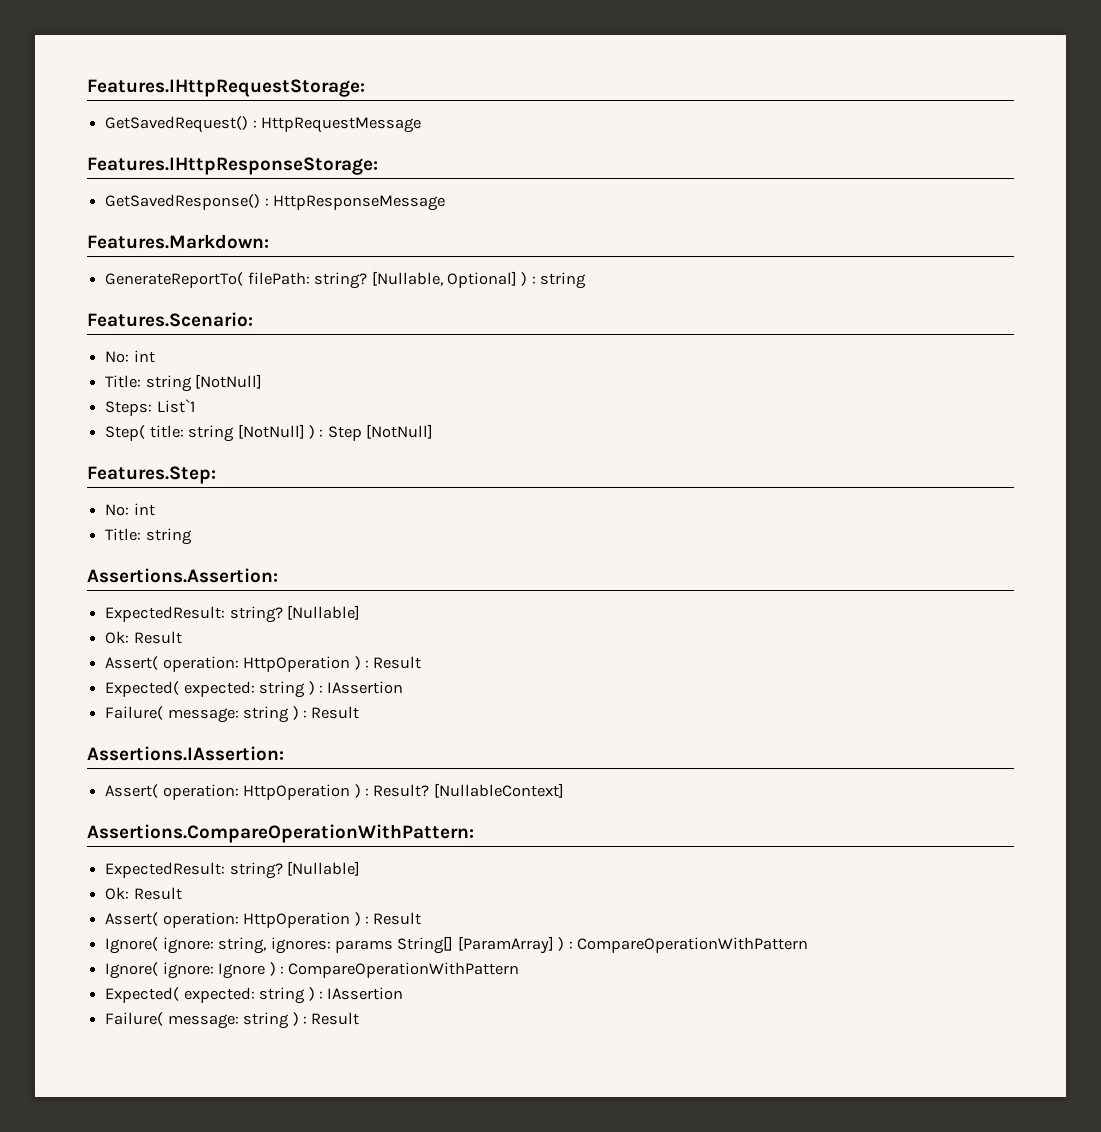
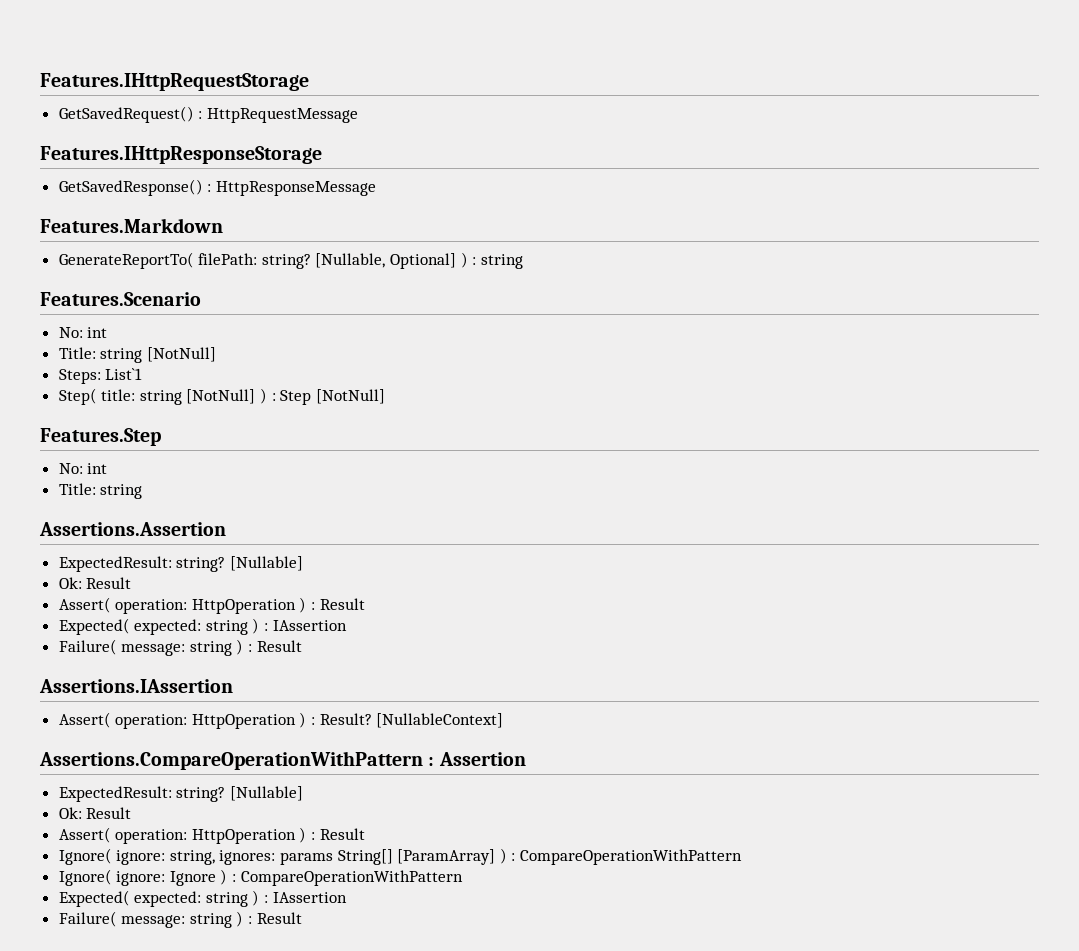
[87,79,365,97] Features.IHttpRequestStorage: -> [40,73,309,91] Features.IHttpRequestStorage
[87,157,378,175] Features.IHttpResponseStorage: -> [40,146,322,164] Features.IHttpResponseStorage
[87,234,269,249] Features.Markdown: -> [40,218,223,233] Features.Markdown
[87,312,253,327] Features.Scenario: -> [40,292,201,306] Features.Scenario
[87,466,216,484] Features.Step: -> [40,428,161,446] Features.Step
[87,568,278,583] Assertions.Assertion: -> [39,522,226,536] Assertions.Assertion
[87,746,284,761] Assertions.IAssertion: -> [39,679,233,693] Assertions.IAssertion
[87,824,474,843] Assertions.CompareOperationWithPattern: -> [39,751,526,770] Assertions.CompareOperationWithPattern : Assertion

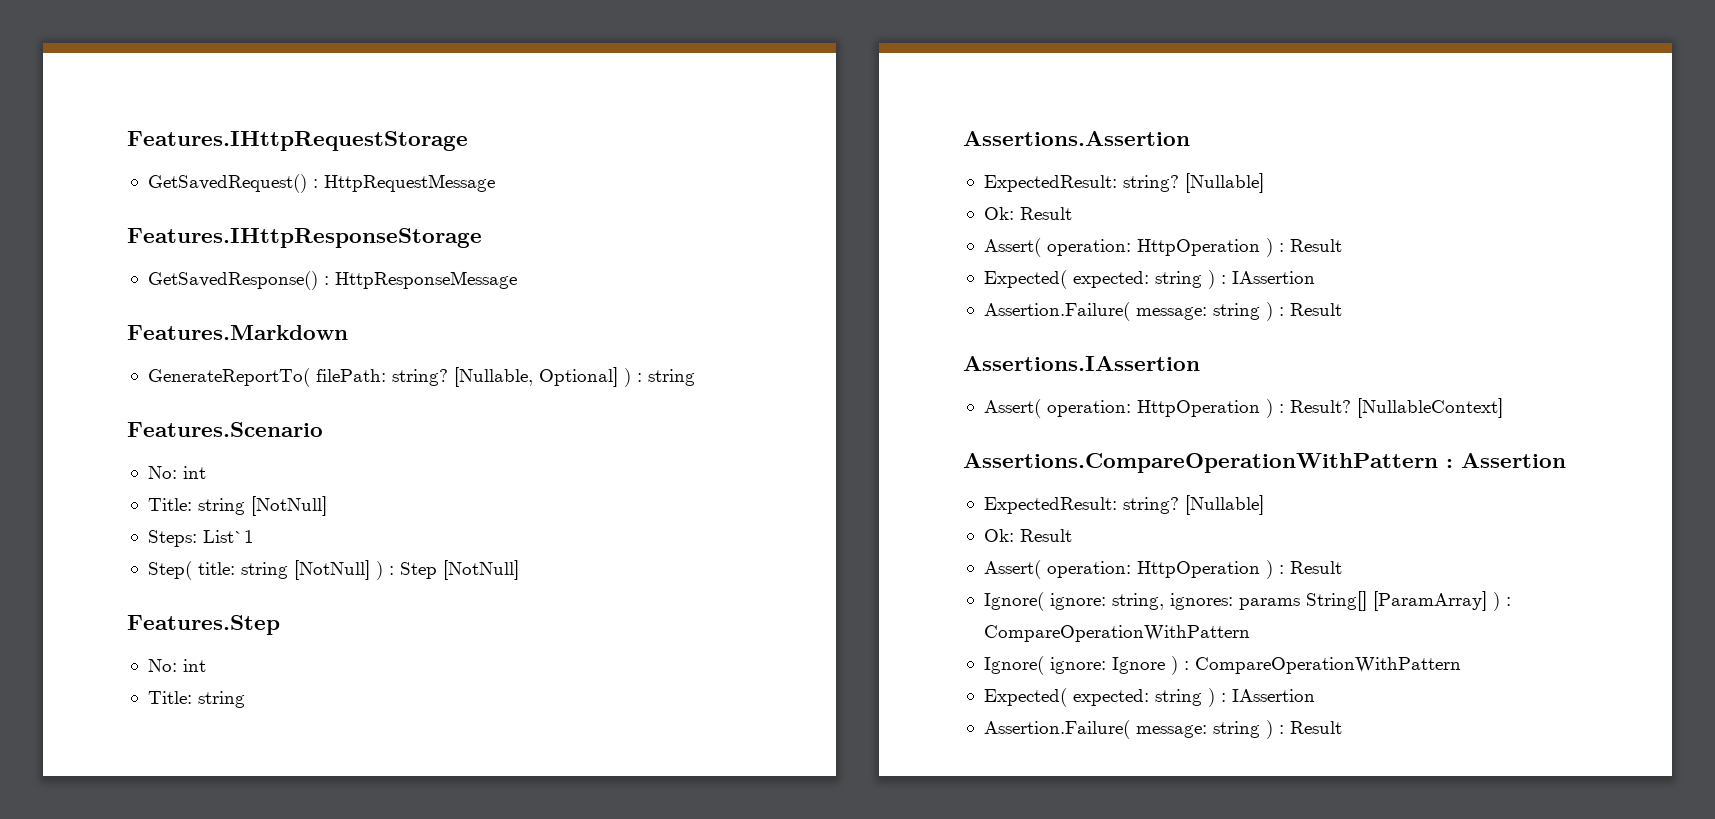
[58,639,117,655] Failure( -> [983,302,1130,321] Assertion.Failure(
[58,911,117,927] Failure( -> [983,720,1130,739] Assertion.Failure(

